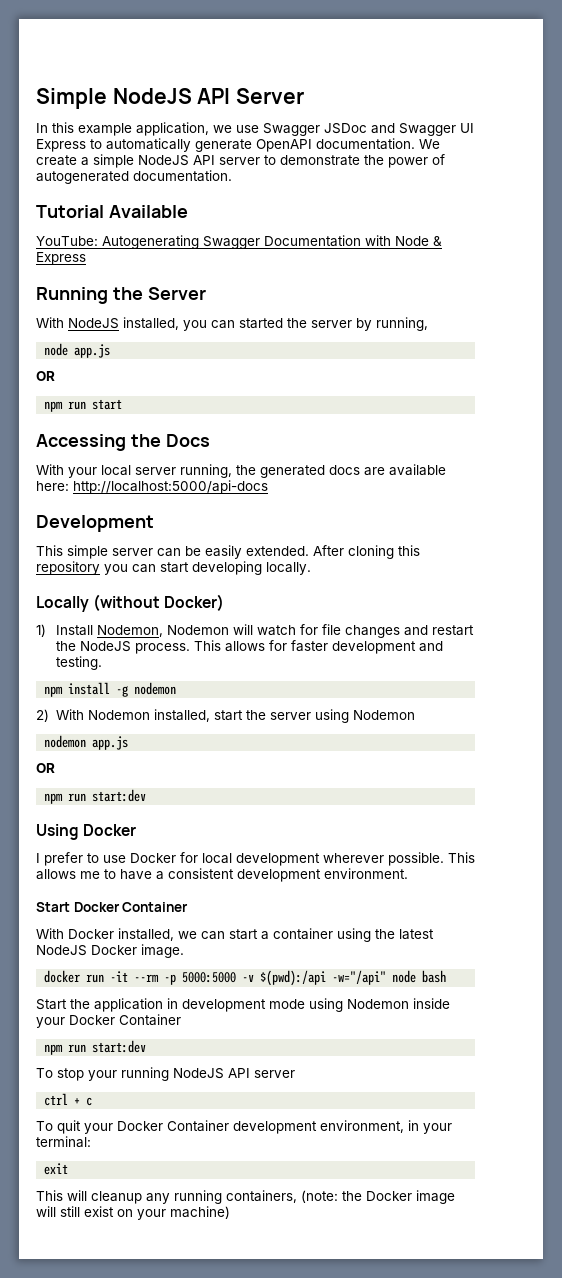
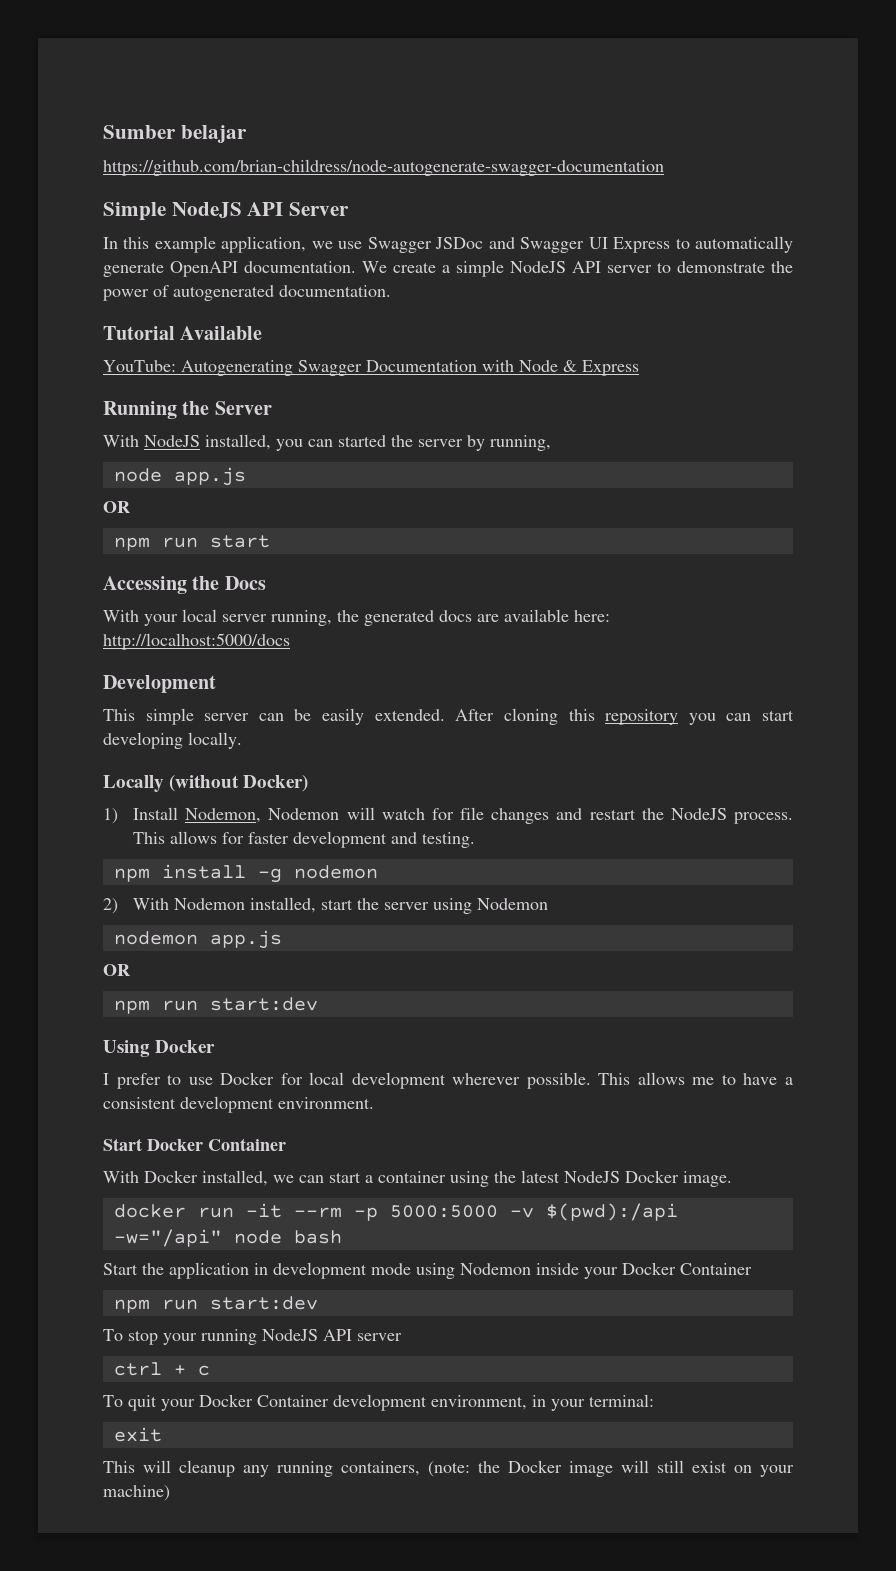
(36, 98) none -> [103,125,247,143] [103,159,664,176] Sumber belajar // https://github.com/brian-childress/node-autogenerate-swagger-documentation //
[73,480,268,494] http://localhost:5000/api-docs -> [103,633,290,650] http://localhost:5000/docs

